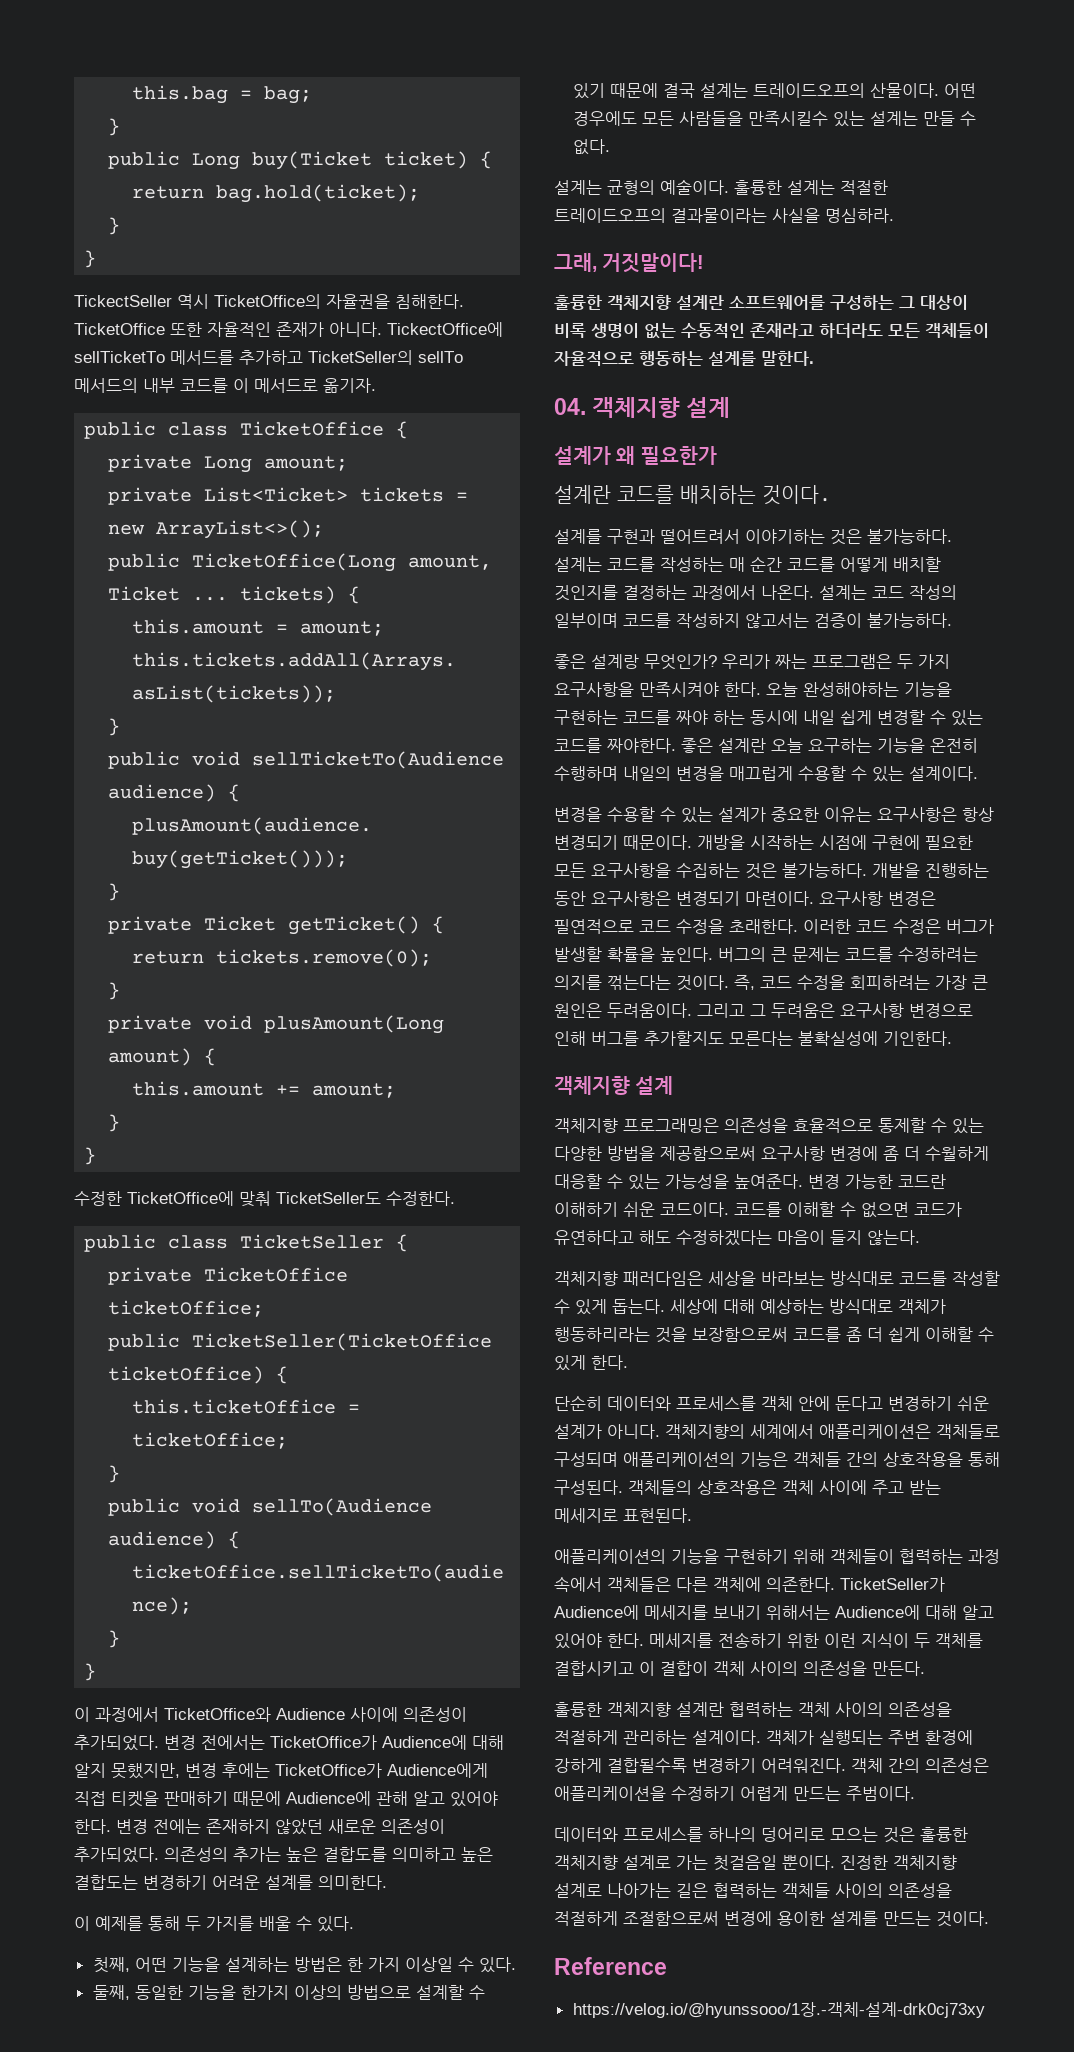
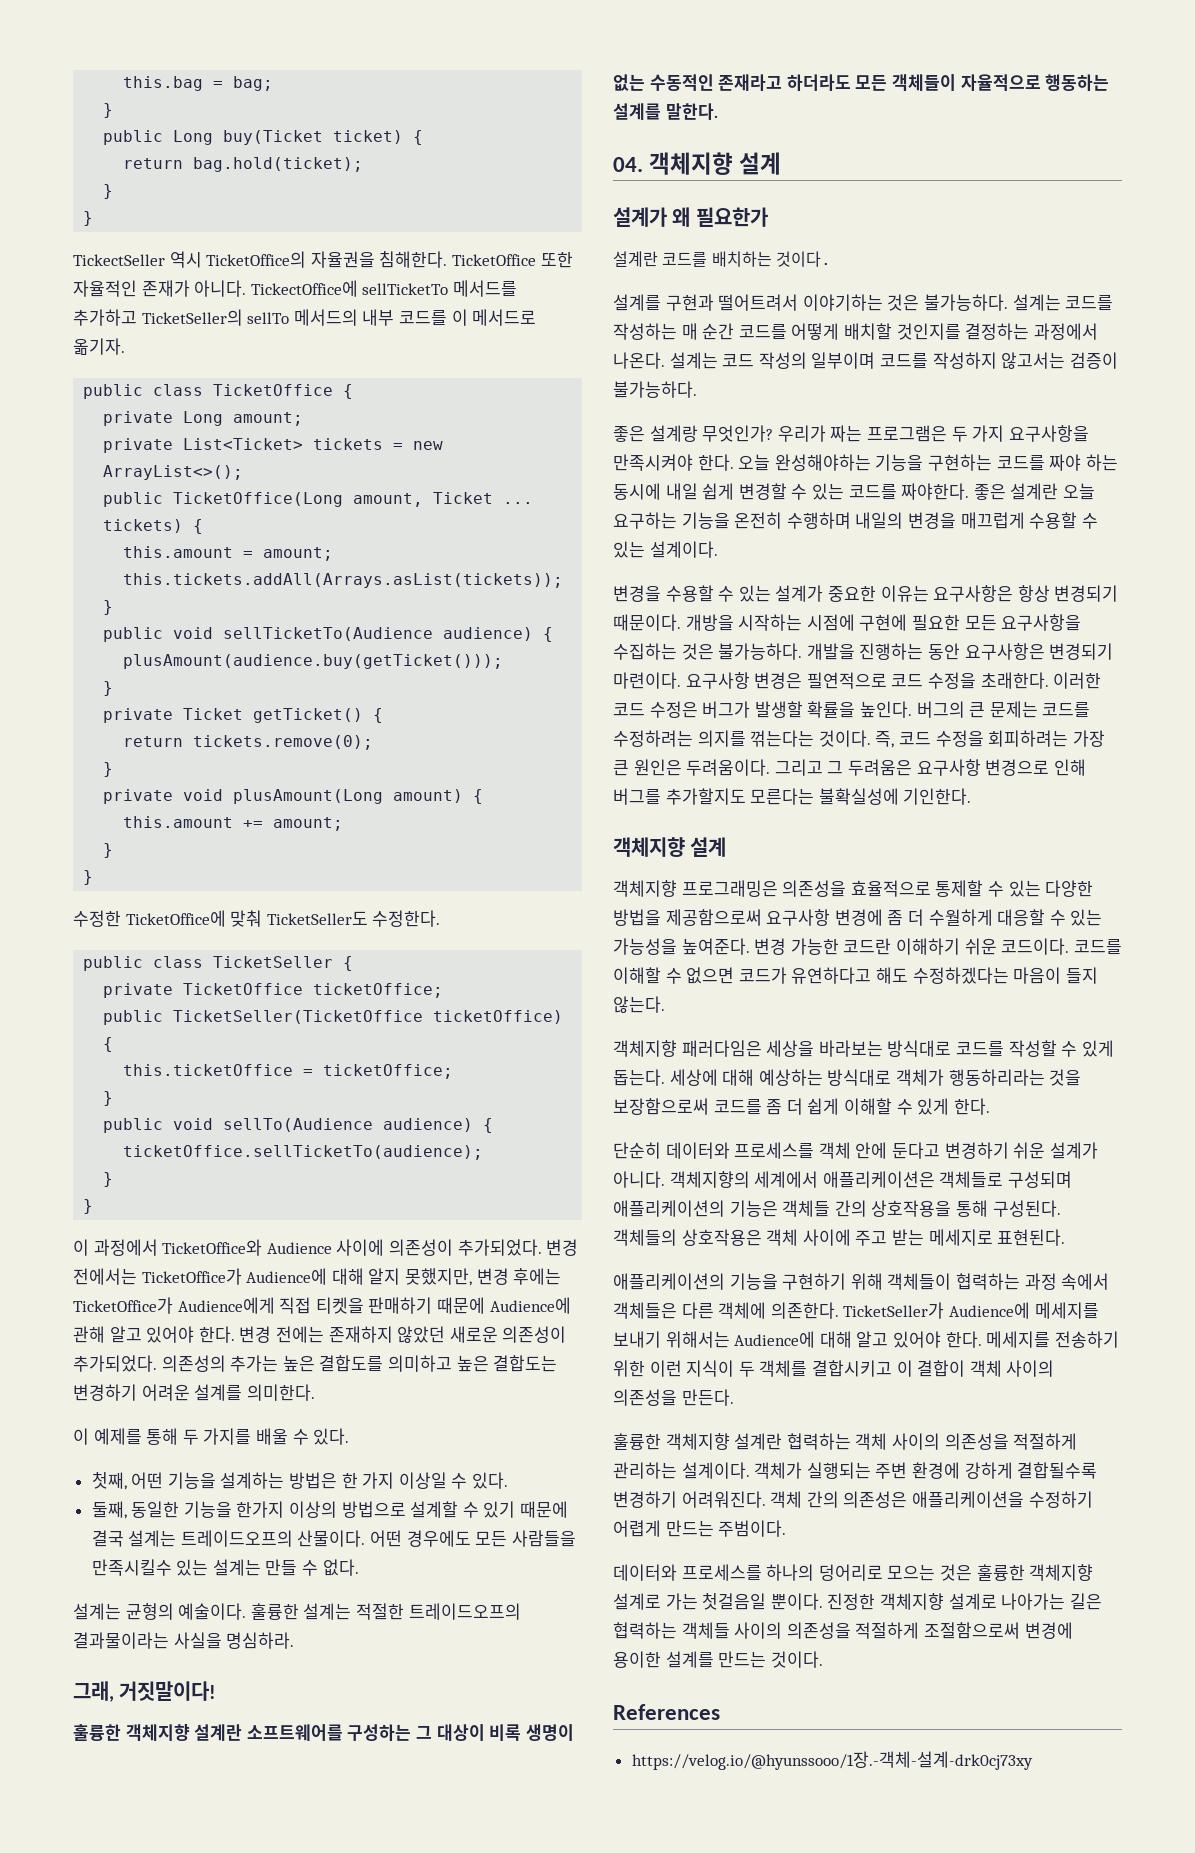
[554,1957,667,1975] Reference -> [613,1704,720,1720] References

